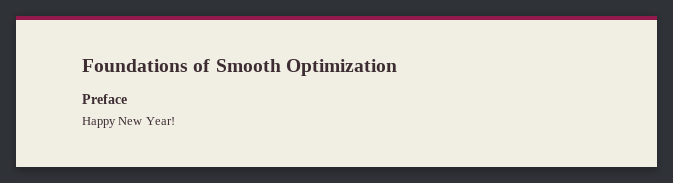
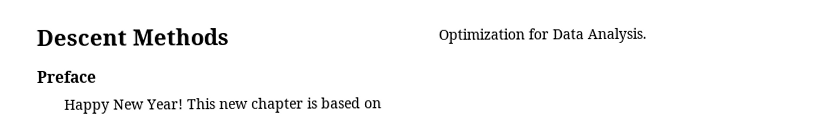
[82,59,397,76] Foundations of Smooth Optimization -> [36,27,229,47] Descent Methods
(175, 121) none -> [187,97,383,113] [438,27,647,44] This new chapter is based on Optimization for Data Analysis.

